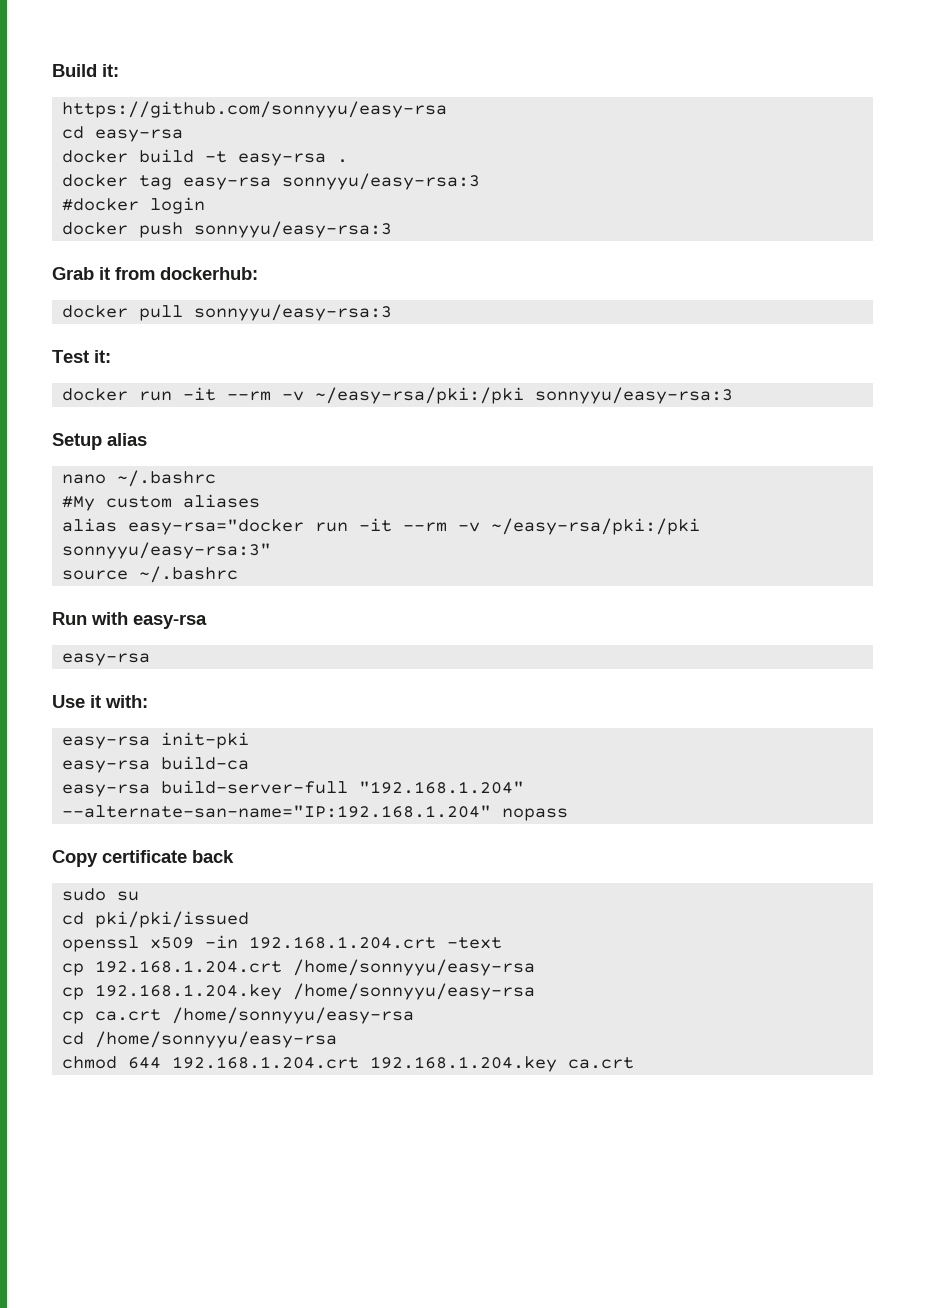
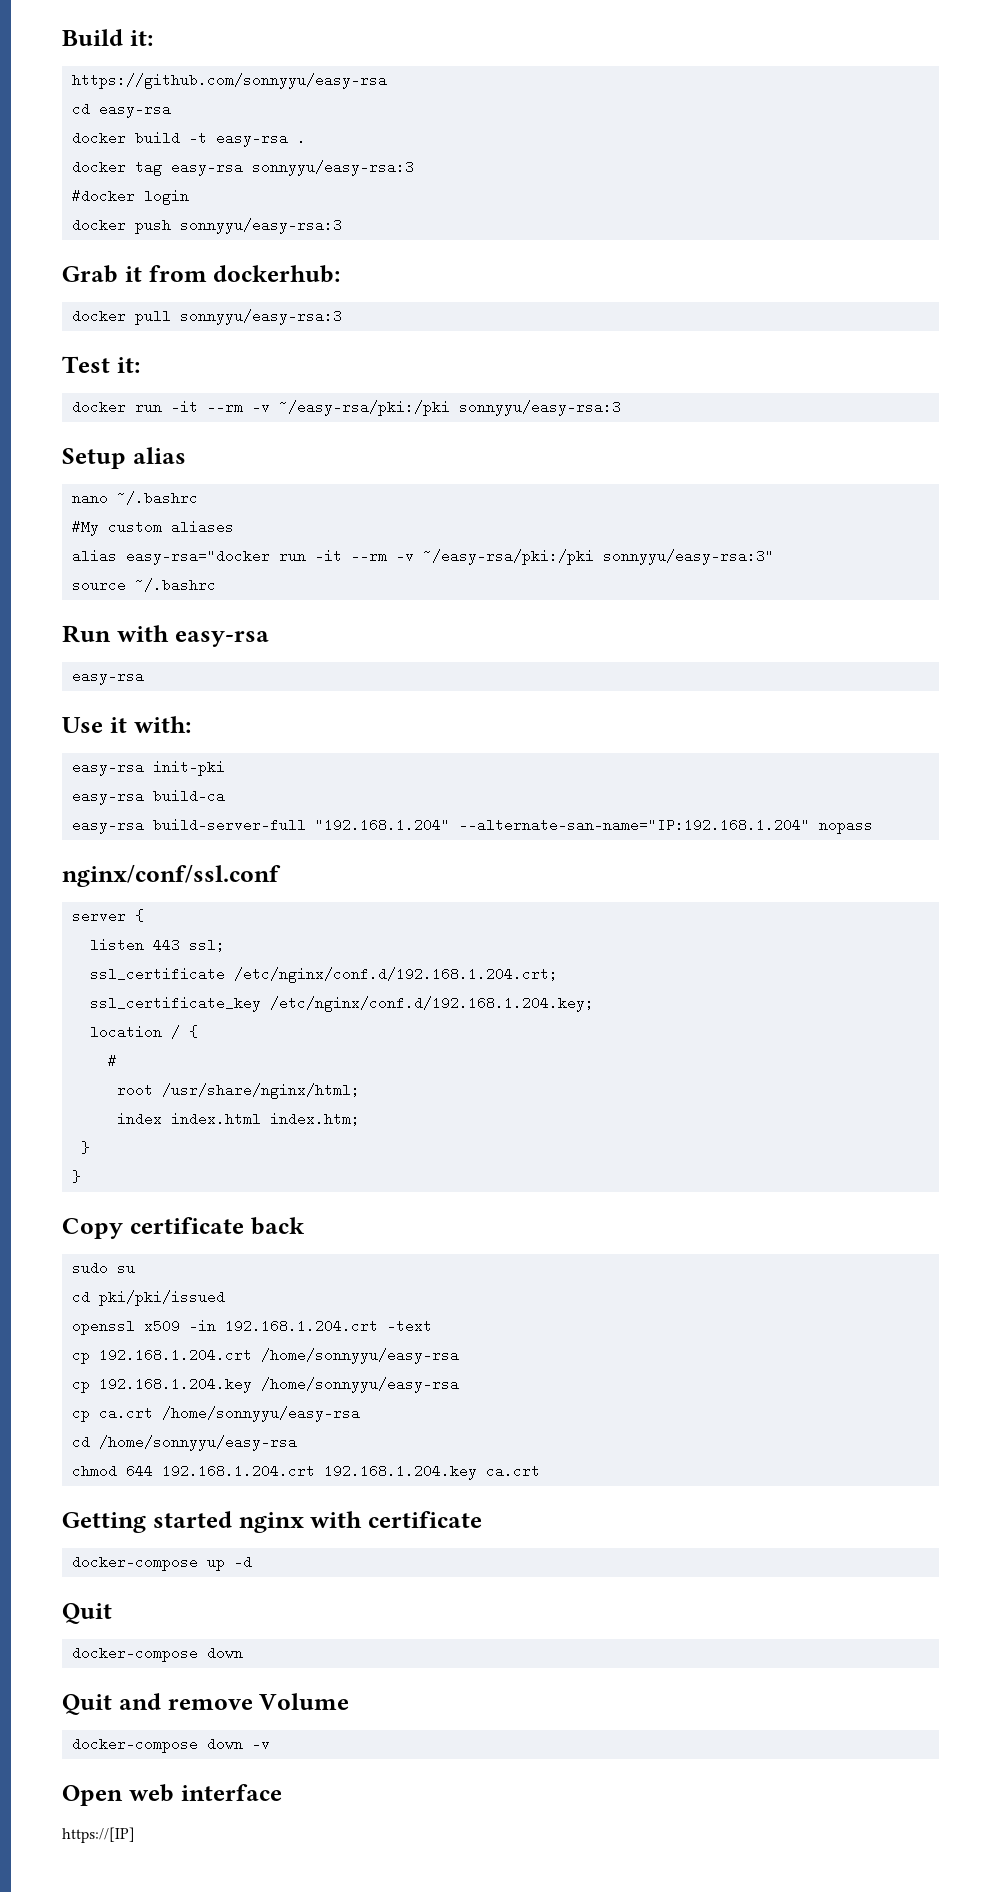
(569, 814) none -> [62,864,281,887] [71,909,144,923] [89,938,225,952] [89,967,558,983] [89,996,594,1012] [89,1025,198,1039] [107,1054,117,1068] [116,1083,360,1099] [116,1112,360,1126] [80,1141,90,1154] [71,1170,81,1183] // nginx/conf/ssl.conf // server { // listen 443 ssl; // ssl_certificate /etc/nginx/conf.d/192.168.1.204.crt; // ssl_certificate_key /etc/nginx/conf.d/192.168.1.204.key; // location / { // # // root /usr/share/nginx/html; // index index.html index.htm; // } // }
(635, 1063) none -> [62,1511,482,1533] [71,1555,252,1571] [62,1603,112,1624] [71,1646,243,1662] [62,1693,350,1715] [71,1737,270,1753] [62,1784,282,1806] [62,1827,135,1843] // Getting started nginx with certificate // docker-compose up -d // Quit // docker-compose down // Quit and remove Volume // docker-compose down -v // Open web interface // https://[IP]

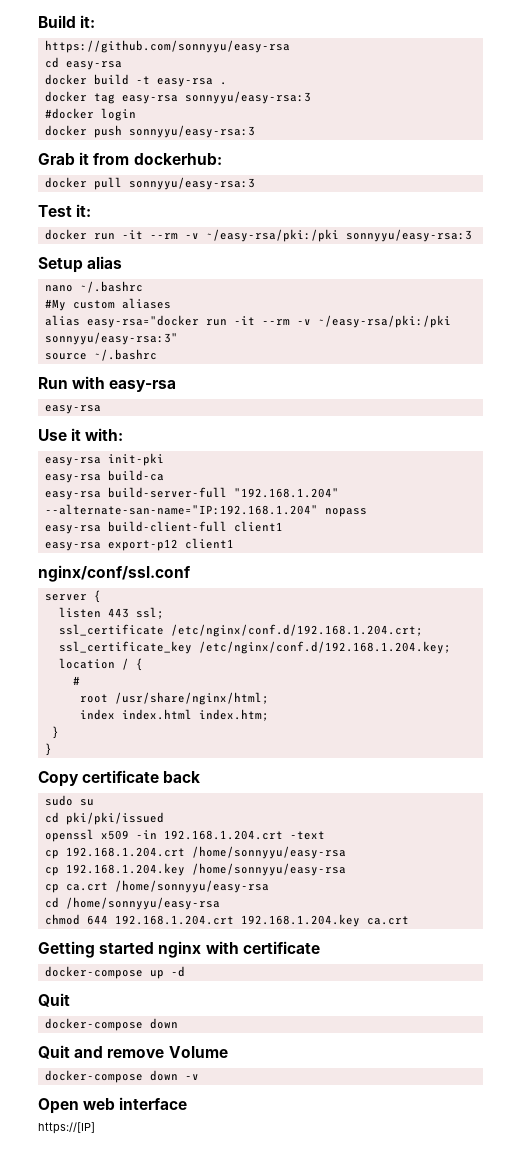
(873, 826) none -> [44,521,283,534] [44,538,234,551] // easy-rsa build-client-full client1 // easy-rsa export-p12 client1

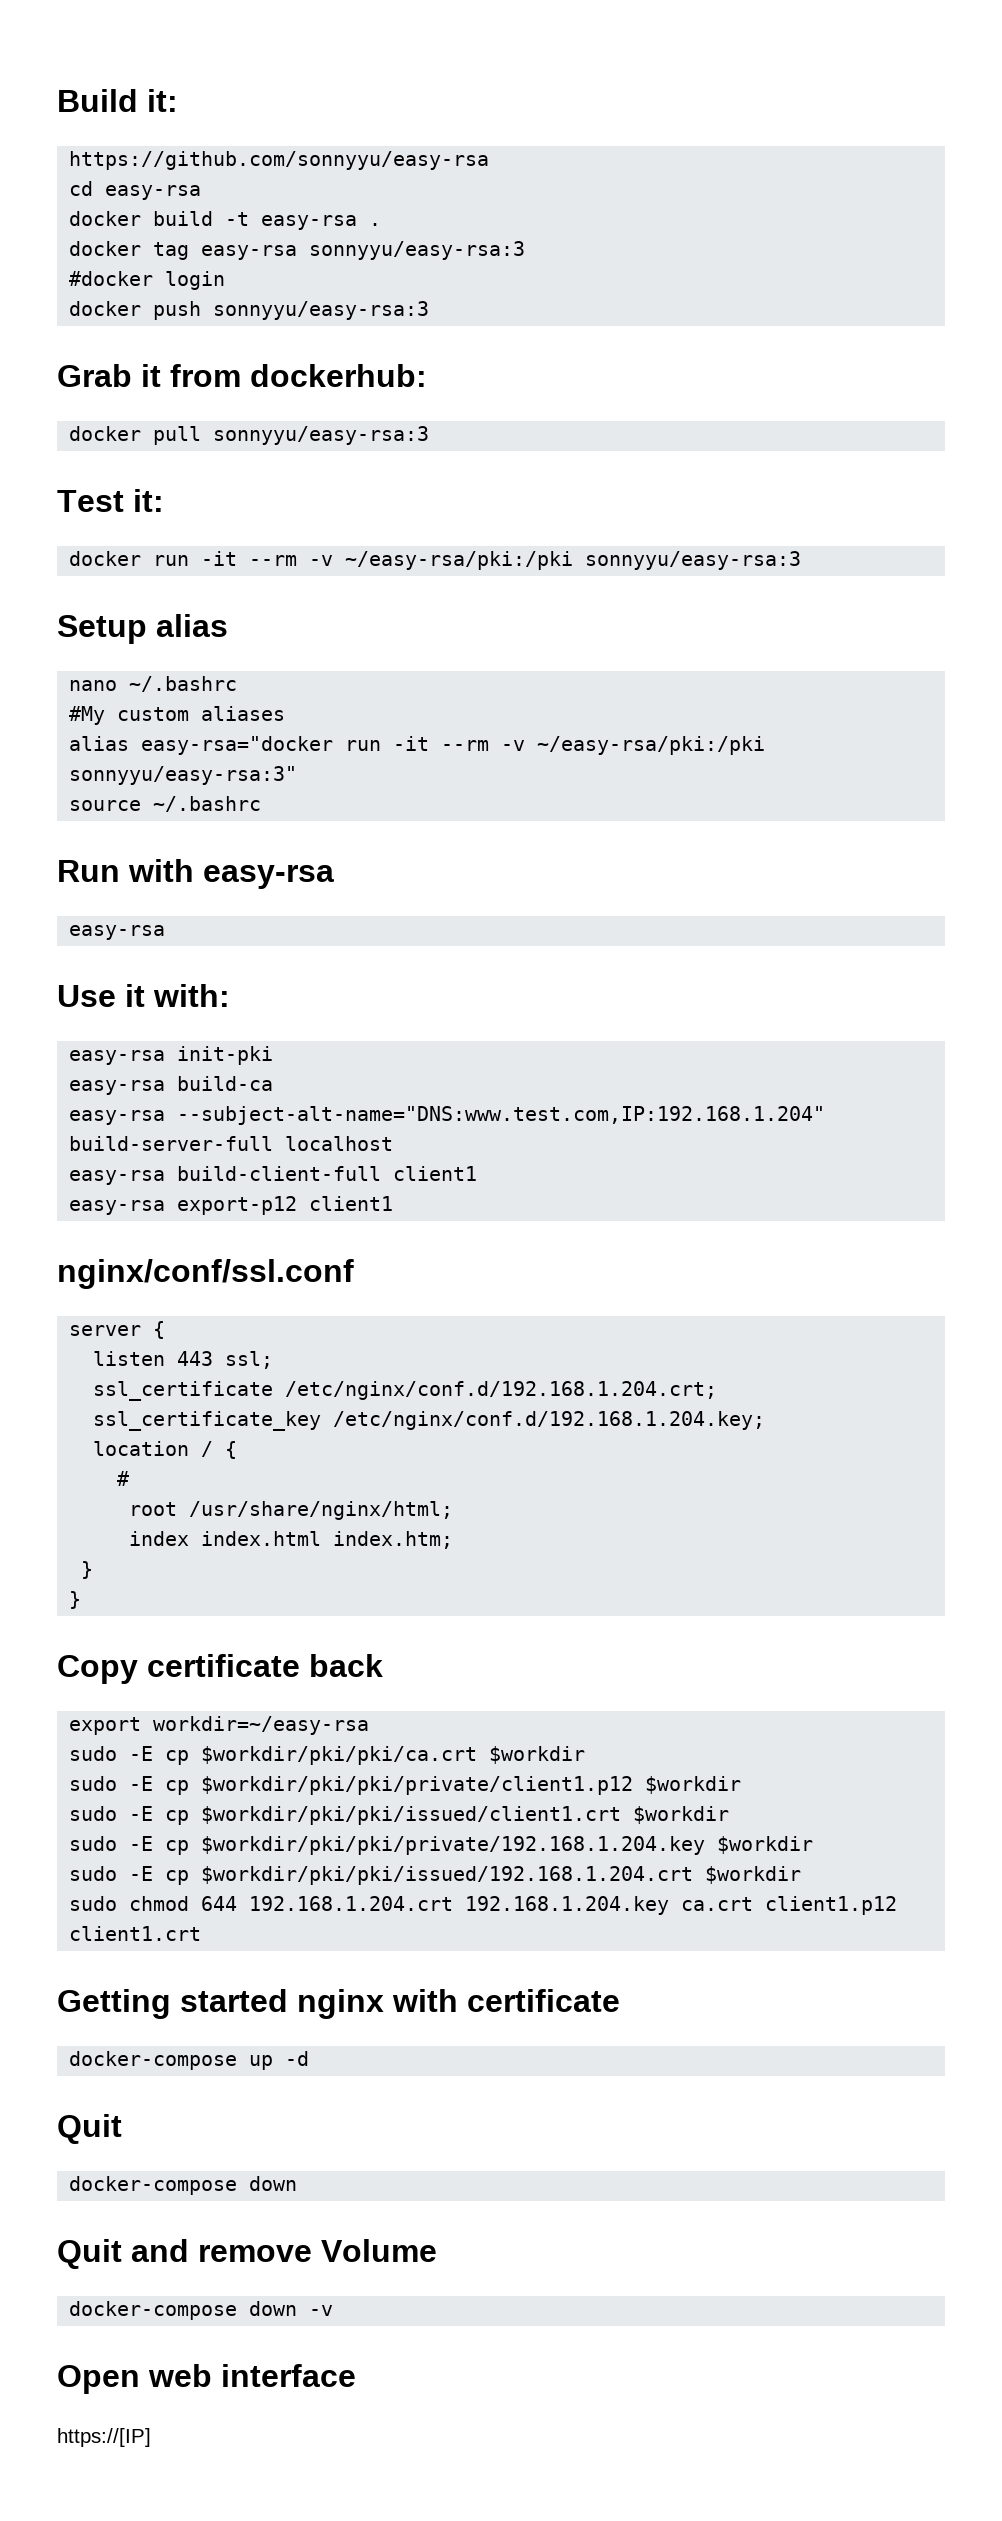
[107,487,339,498] [44,504,367,517] build-server-full "192.168.1.204" --alternate-san-name="IP:192.168.1.204" nopass -> [177,1106,826,1125] [69,1136,394,1151] --subject-alt-name="DNS:www.test.com,IP:192.168.1.204" build-server-full localhost
[44,795,94,806] [44,812,164,825] [44,829,325,842] [44,846,346,859] [44,863,346,876] [44,880,269,893] [44,897,220,910] // sudo su // cd pki/pki/issued // openssl x509 -in 192.168.1.204.crt -text // cp 192.168.1.204.crt /home/sonnyyu/easy-rsa // cp 192.168.1.204.key /home/sonnyyu/easy-rsa // cp ca.crt /home/sonnyyu/easy-rsa // cd /home/sonnyyu/easy-rsa // -> [69,1716,370,1735] [69,1746,586,1765] [69,1776,742,1795] [69,1806,730,1825] [69,1836,814,1855] [69,1866,802,1885] [69,1896,118,1911] // export workdir=~/easy-rsa // sudo -E cp $workdir/pki/pki/ca.crt $workdir // sudo -E cp $workdir/pki/pki/private/client1.p12 $workdir // sudo -E cp $workdir/pki/pki/issued/client1.crt $workdir // sudo -E cp $workdir/pki/pki/private/192.168.1.204.key $workdir // sudo -E cp $workdir/pki/pki/issued/192.168.1.204.crt $workdir // sudo
(409, 920) none -> [765,1896,898,1915] [69,1926,202,1941] client1.p12 client1.crt

